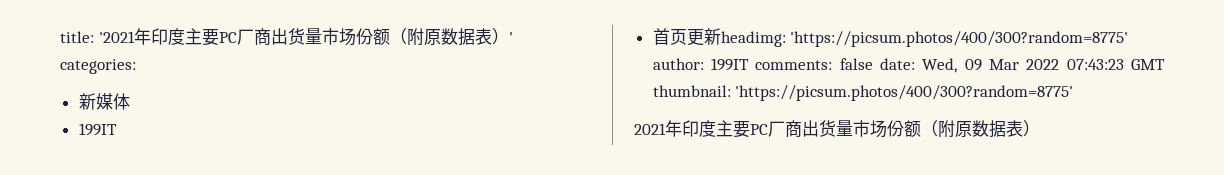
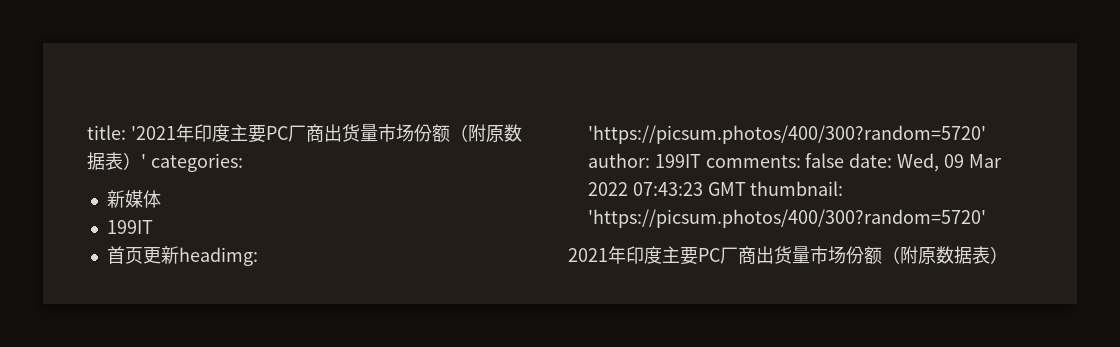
[790,31,1129,47] 'https://picsum.photos/400/300?random=8775' -> [587,125,986,144] 'https://picsum.photos/400/300?random=5720'
[735,85,1074,101] 'https://picsum.photos/400/300?random=8775' -> [587,209,986,228] 'https://picsum.photos/400/300?random=5720'

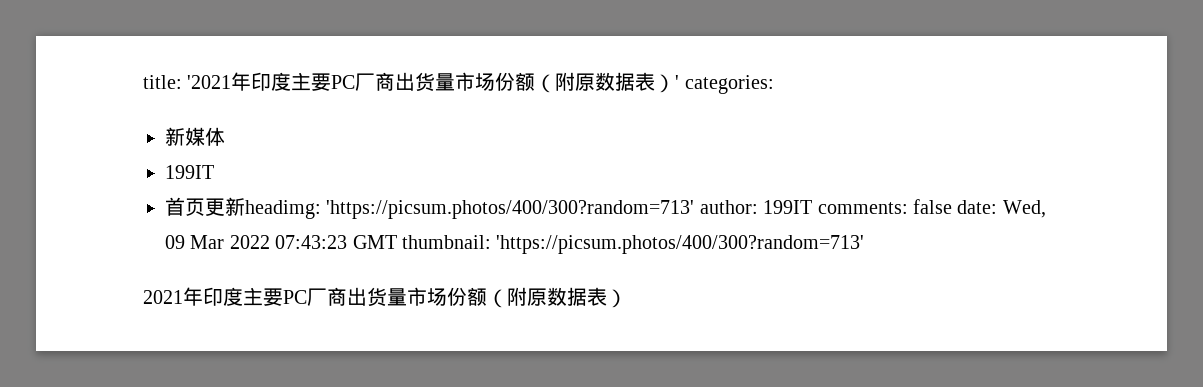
[587,125,986,144] 'https://picsum.photos/400/300?random=5720' -> [326,200,695,219] 'https://picsum.photos/400/300?random=713'
[587,209,986,228] 'https://picsum.photos/400/300?random=5720' -> [496,235,865,254] 'https://picsum.photos/400/300?random=713'

